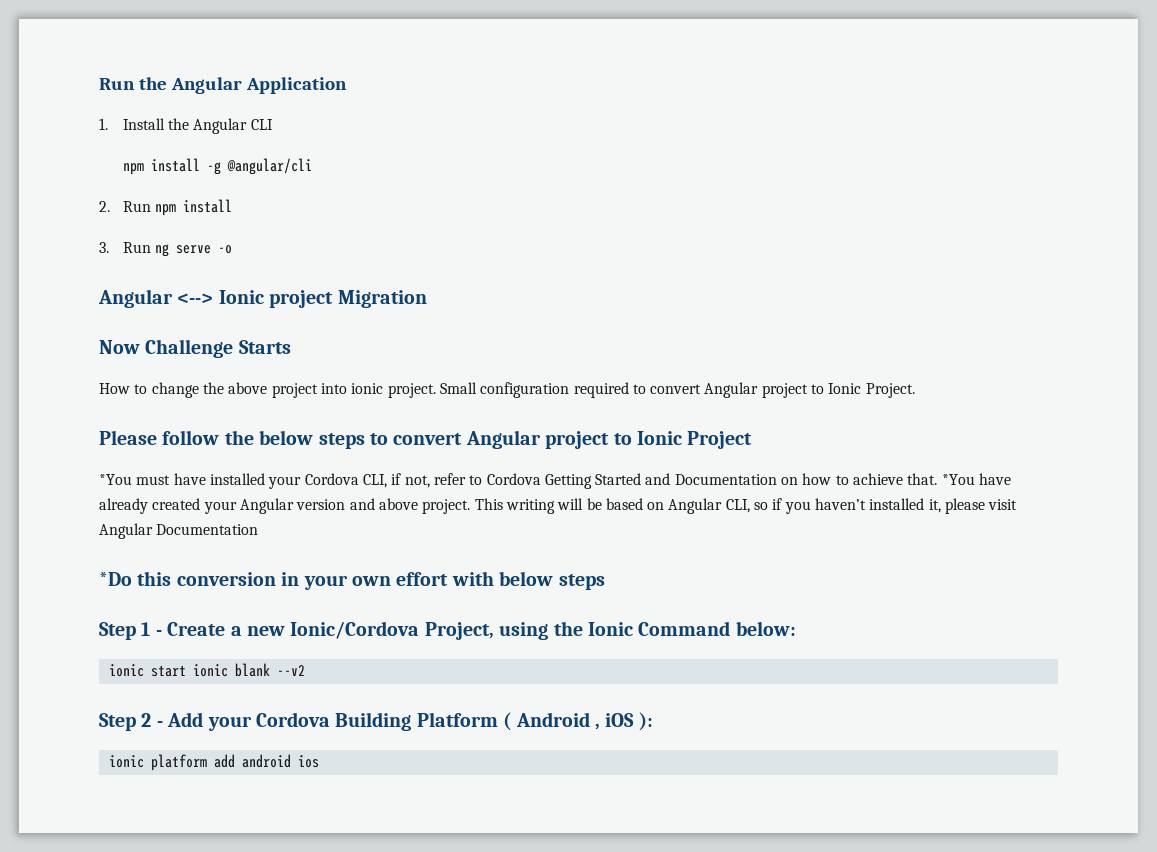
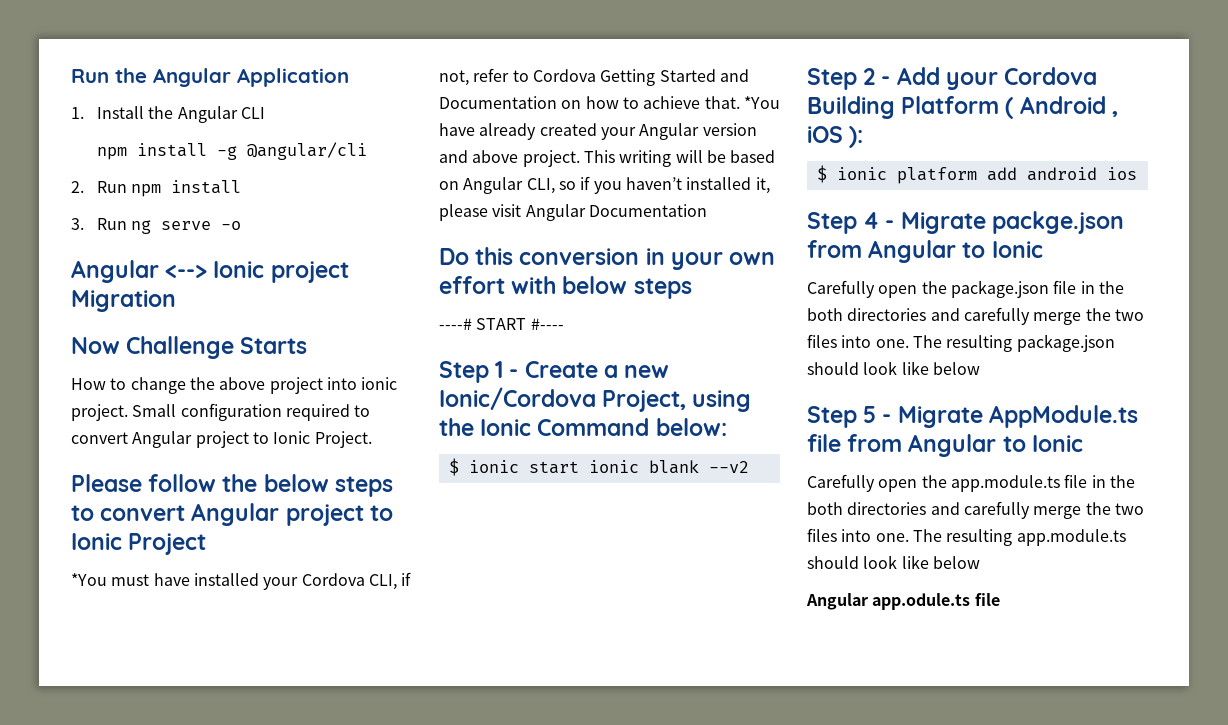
[99,572,132,586] *Do -> [439,248,469,265] Do
(605, 582) none -> [439,318,564,330] // ----# START #----
(796, 628) none -> [448,458,459,476] $
(653, 721) none -> [816,165,827,183] $
(319, 761) none -> [807,211,1124,234] [807,240,1043,263] [807,280,1124,298] [807,307,1144,325] [807,334,1115,352] [807,361,980,375] [807,405,1138,428] [807,434,1083,457] [807,474,1135,492] [807,501,1144,519] [807,528,1126,546] [807,555,980,569] [806,593,1000,610] // Step 4 - Migrate packge.json from Angular to Ionic // Carefully open the package.json file in the both directories and carefully merge the two files into one. The resulting package.json should look like below // Step 5 - Migrate AppModule.ts file from Angular to Ionic // Carefully open the app.module.ts file in the both directories and carefully merge the two files into one. The resulting app.module.ts should look like below // Angular app.odule.ts file

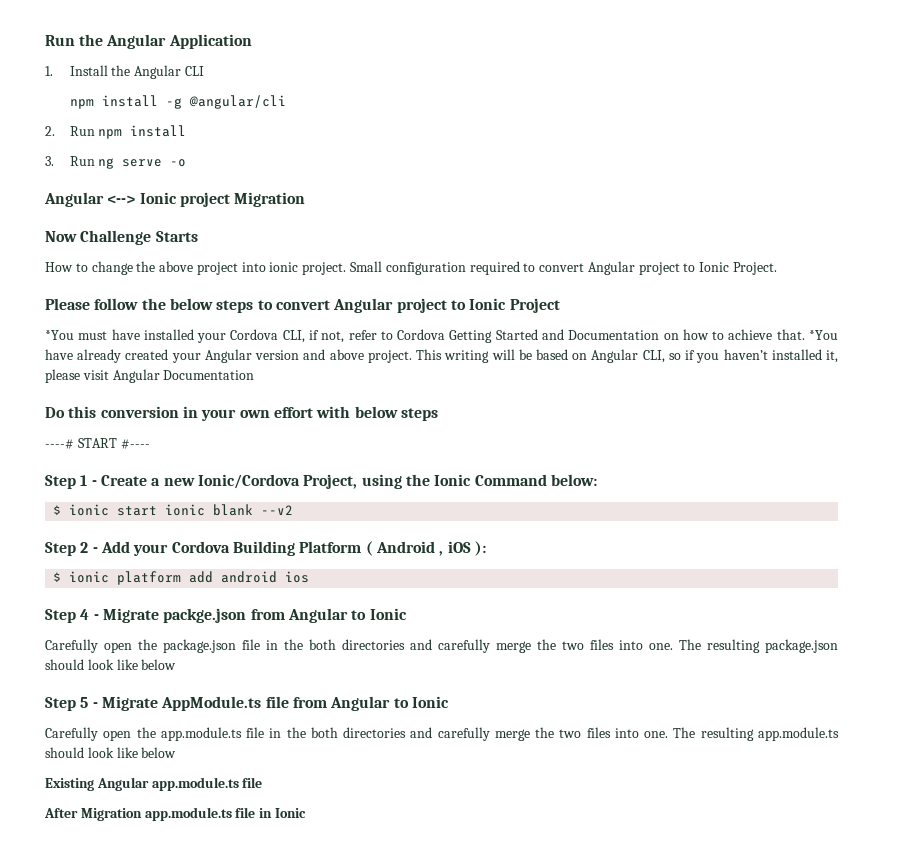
[806,593,1000,610] Angular app.odule.ts file -> [45,777,263,791] [44,807,306,821] Existing Angular app.module.ts file // After Migration app.module.ts file in Ionic

